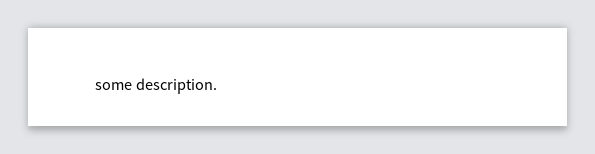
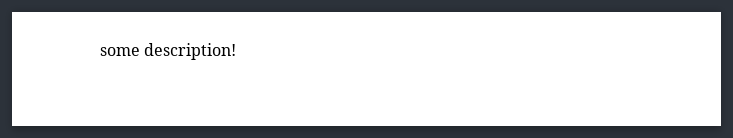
[135,78,217,94] description. -> [144,43,237,60] description!

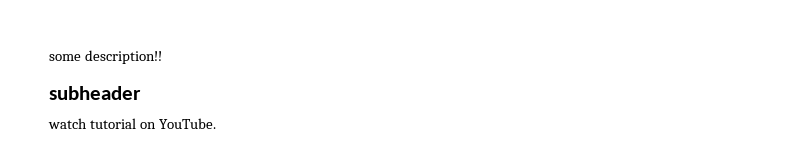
[144,43,237,60] description! -> [84,50,162,64] [49,86,141,100] [48,118,216,129] description!! // subheader // watch tutorial on YouTube.

